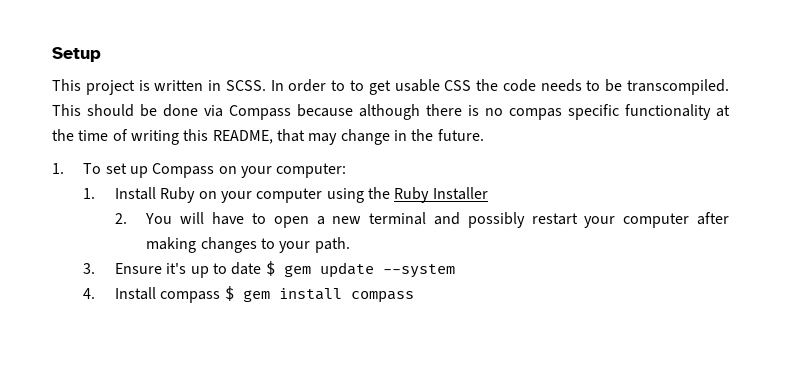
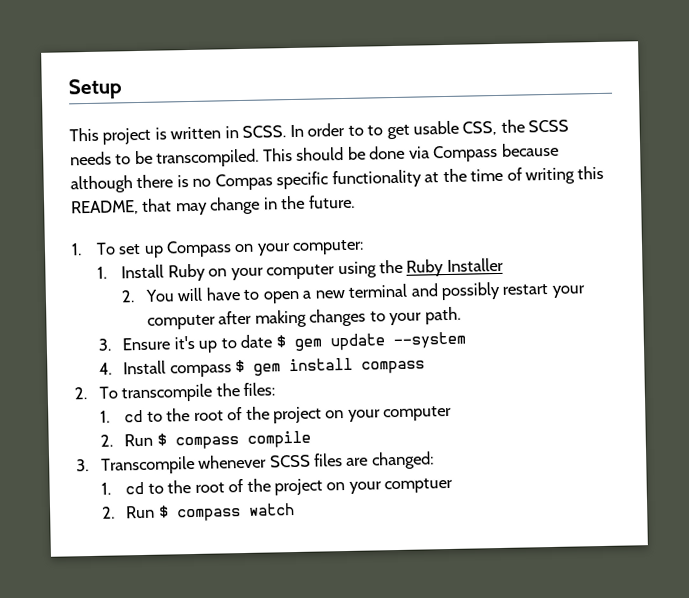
[444,79,536,92] CSS the code -> [462,119,570,136] CSS, the SCSS
[509,108,562,120] compas -> [214,173,273,191] Compas
(414, 297) none -> [74,382,275,403] [99,405,453,424] [99,430,311,450] [76,451,434,475] [100,477,454,496] [101,503,295,522] // 2. To transcompile the files: // 1. cd to the root of the project on your computer // 2. Run $ compass compile // 3. Transcompile whenever SCSS files are changed: // 1. cd to the root of the project on your comptuer // 2. Run $ compass watch

